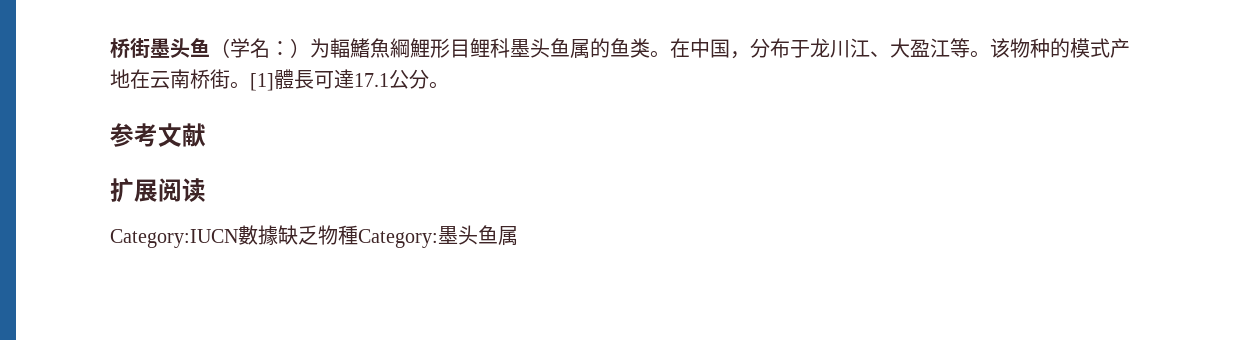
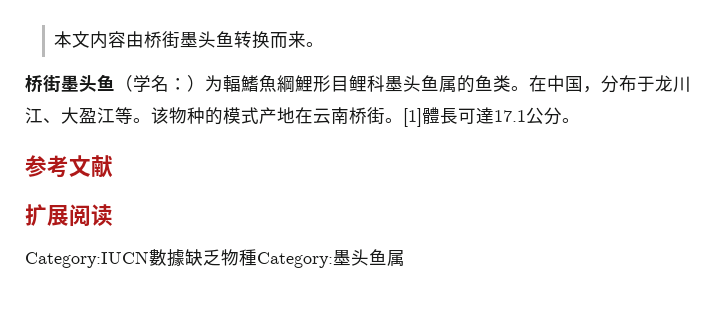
(110, 48) none -> [54,31,325,49] 本文内容由桥街墨头鱼转换而来。 //

